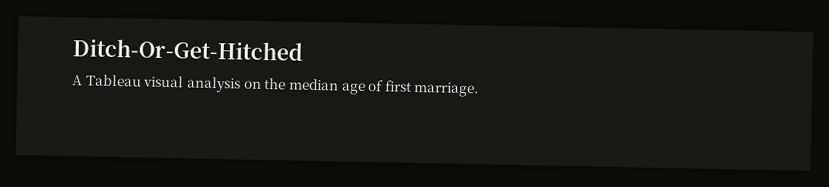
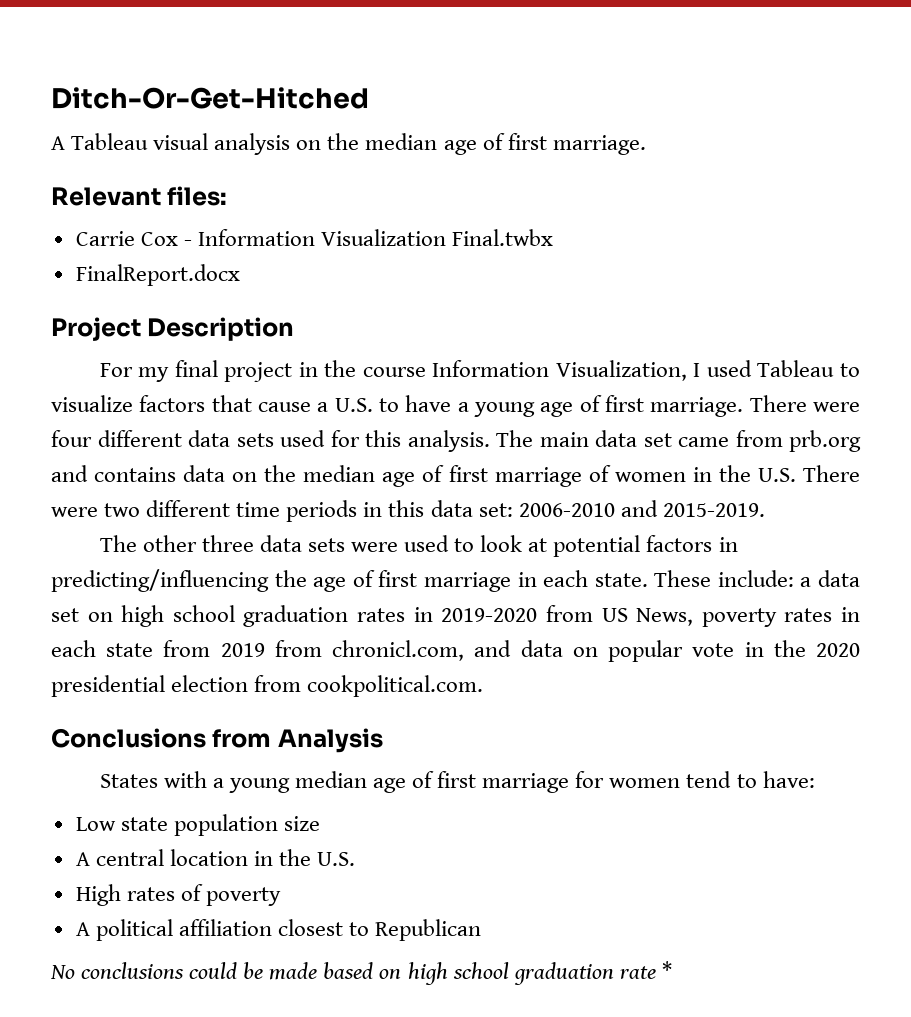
(480, 89) none -> [51,186,228,206] [75,229,554,246] [75,264,240,286] [51,317,295,341] [99,360,861,382] [51,395,861,417] [51,430,861,452] [51,465,861,487] [51,500,765,522] [99,535,738,557] [51,569,861,592] [51,605,861,627] [51,640,861,662] [51,675,484,697] [51,728,383,753] [99,771,815,793] [75,814,320,836] [75,849,356,866] [75,884,281,906] [75,919,482,941] [50,961,672,985] // Relevant files: // Carrie Cox - Information Visualization Final.twbx // FinalReport.docx // Project Description // For my final project in the course Information Visualization, I used Tableau to visualize factors that cause a U.S. to have a young age of first marriage. There were four different data sets used for this analysis. The main data set came from prb.org and contains data on the median age of first marriage of women in the U.S. There were two different time periods in this data set: 2006-2010 and 2015-2019. // The other three data sets were used to look at potential factors in predicting/influencing the age of first marriage in each state. These include: a data set on high school graduation rates in 2019-2020 from US News, poverty rates in each state from 2019 from chronicl.com, and data on popular vote in the 2020 presidential election from cookpolitical.com. // Conclusions from Analysis // States with a young median age of first marriage for women tend to have: // Low state population size // A central location in the U.S. // High rates of poverty // A political affiliation closest to Republican // No conclusions could be made based on high school graduation rate *

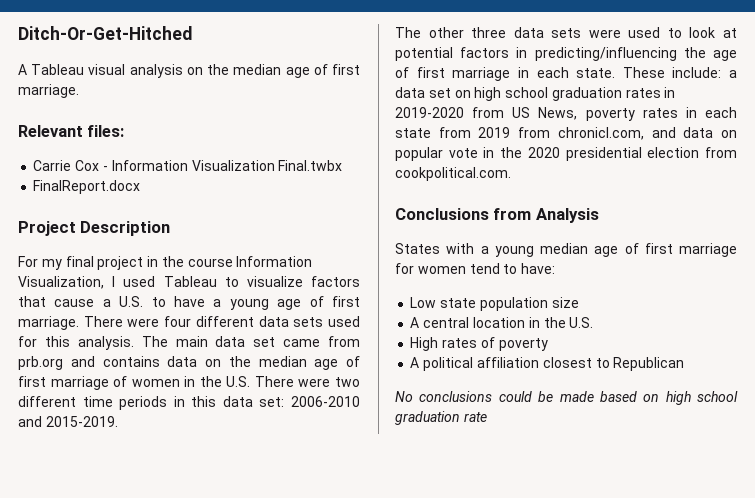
[661,961,672,979] * -> (487, 417) none

